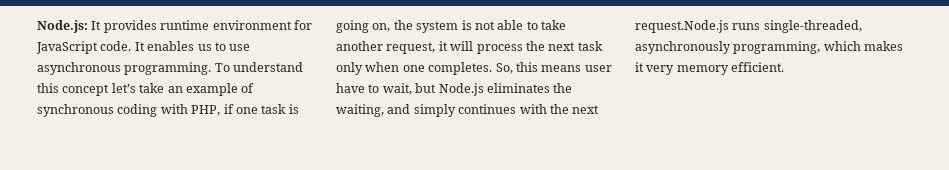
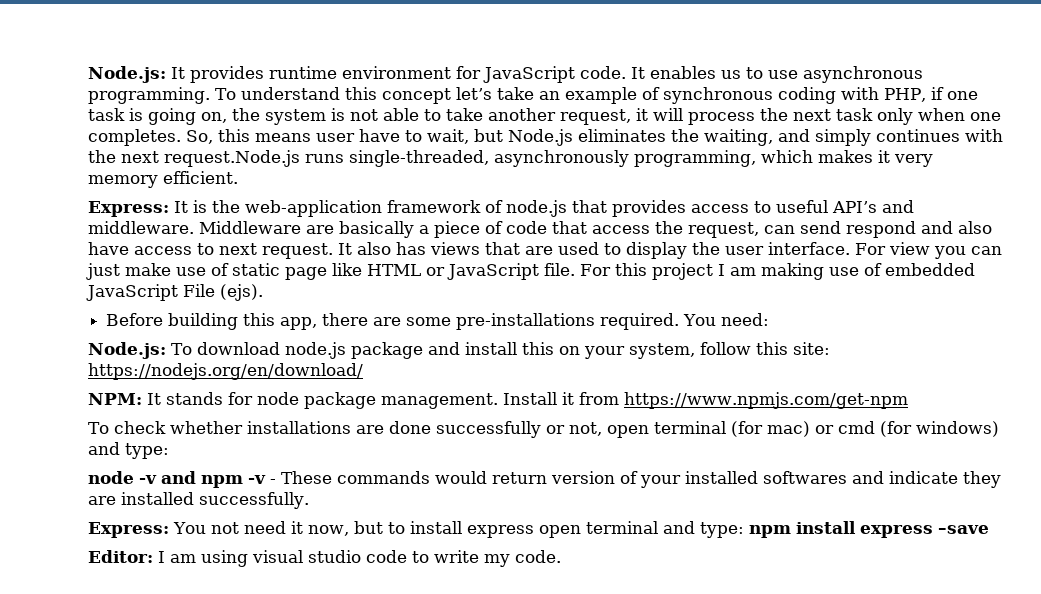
(785, 67) none -> [88,200,914,217] [88,221,992,238] [88,242,1002,259] [86,263,975,280] [86,284,263,301] [106,313,770,330] [88,342,830,359] [88,363,363,380] [88,392,908,409] [88,421,999,438] [88,442,169,459] [88,471,1001,488] [88,492,309,509] [88,521,989,538] [88,550,561,567] // Express: It is the web-application framework of node.js that provides access to useful API’s and middleware. Middleware are basically a piece of code that access the request, can send respond and also have access to next request. It also has views that are used to display the user interface. For view you can just make use of static page like HTML or JavaScript file. For this project I am making use of embedded JavaScript File (ejs). // Before building this app, there are some pre-installations required. You need: // Node.js: To download node.js package and install this on your system, follow this site: https://nodejs.org/en/download/ // NPM: It stands for node package management. Install it from https://www.npmjs.com/get-npm // To check whether installations are done successfully or not, open terminal (for mac) or cmd (for windows) and type: // node -v and npm -v - These commands would return version of your installed softwares and indicate they are installed successfully. // Express: You not need it now, but to install express open terminal and type: npm install express –save // Editor: I am using visual studio code to write my code.

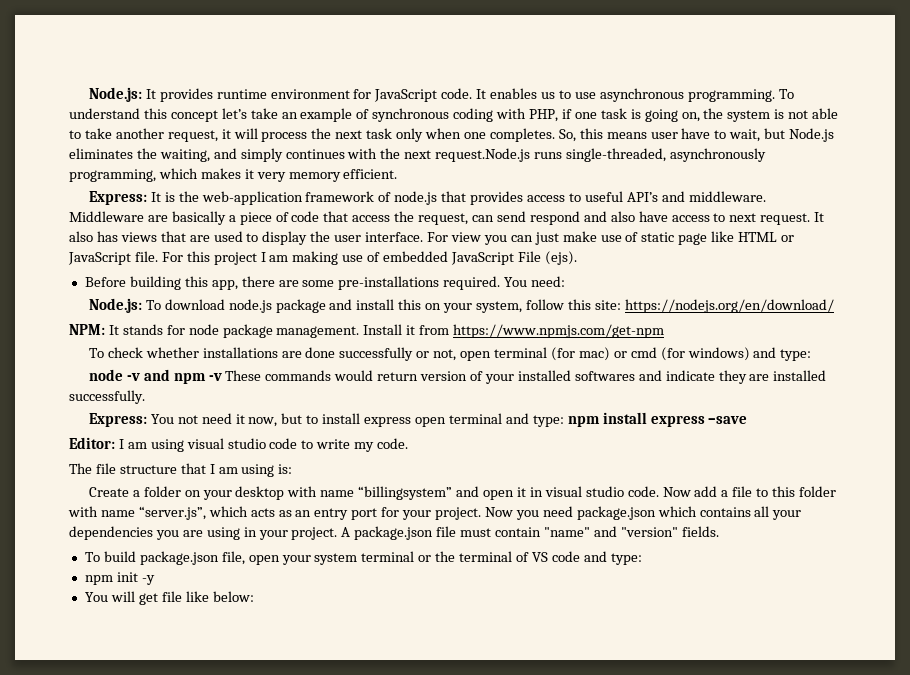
[270,479,276,484] - -> (222, 377) none
(561, 556) none -> [69,463,293,477] [88,486,836,500] [68,506,802,520] [69,526,719,540] [84,551,642,565] [84,572,155,585] [84,591,254,605] // The file structure that I am using is: // Create a folder on your desktop with name “billingsystem” and open it in visual studio code. Now add a file to this folder with name “server.js”, which acts as an entry port for your project. Now you need package.json which contains all your dependencies you are using in your project. A package.json file must contain "name" and "version" fields. // To build package.json file, open your system terminal or the terminal of VS code and type: // npm init -y // You will get file like below:

